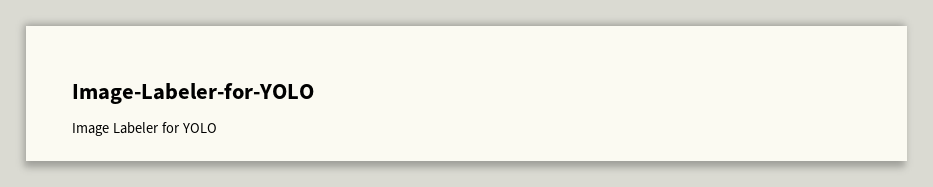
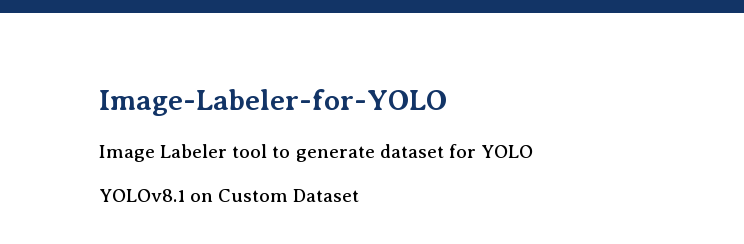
[161,122,217,133] for YOLO -> [232,144,533,162] [99,189,360,202] tool to generate dataset for YOLO // YOLOv8.1 on Custom Dataset

